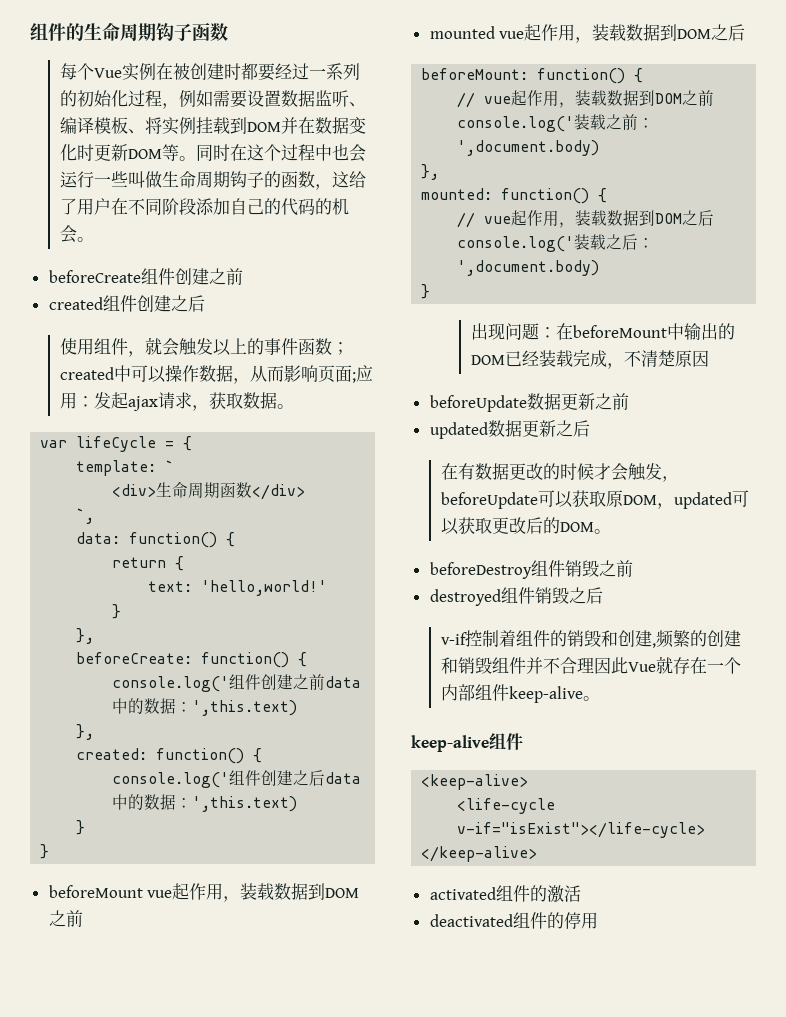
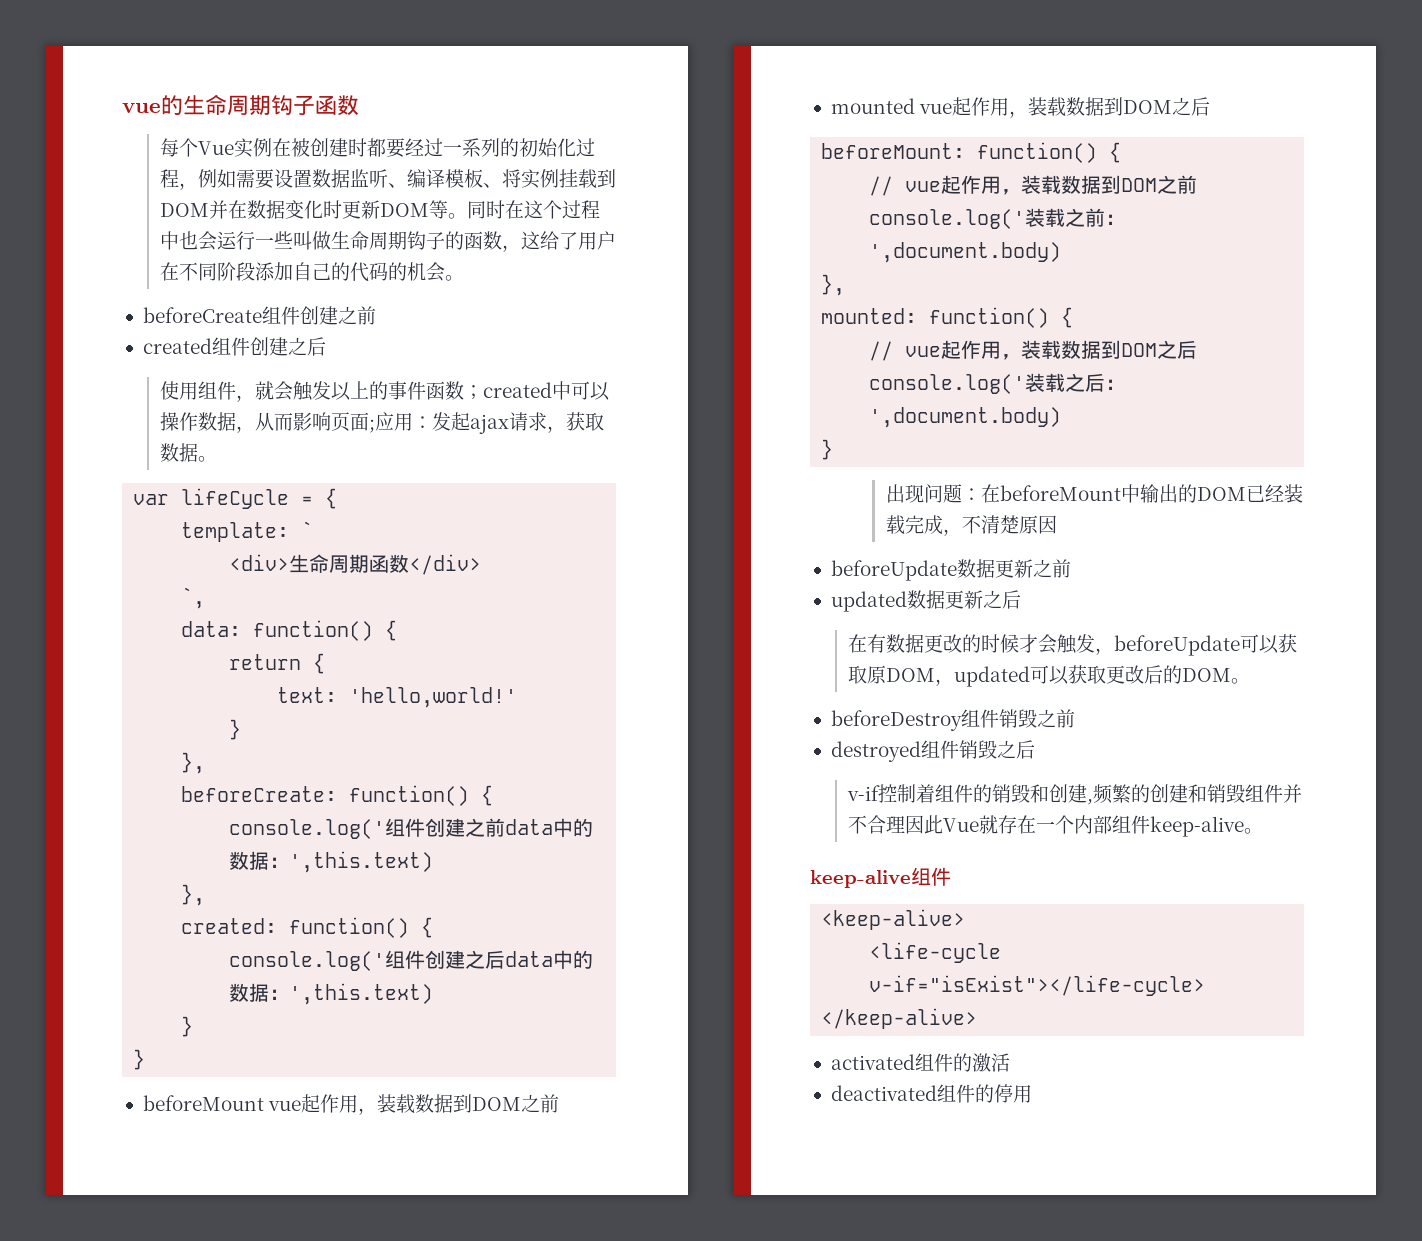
[30,23,66,41] 组件 -> [122,103,161,113] vue

